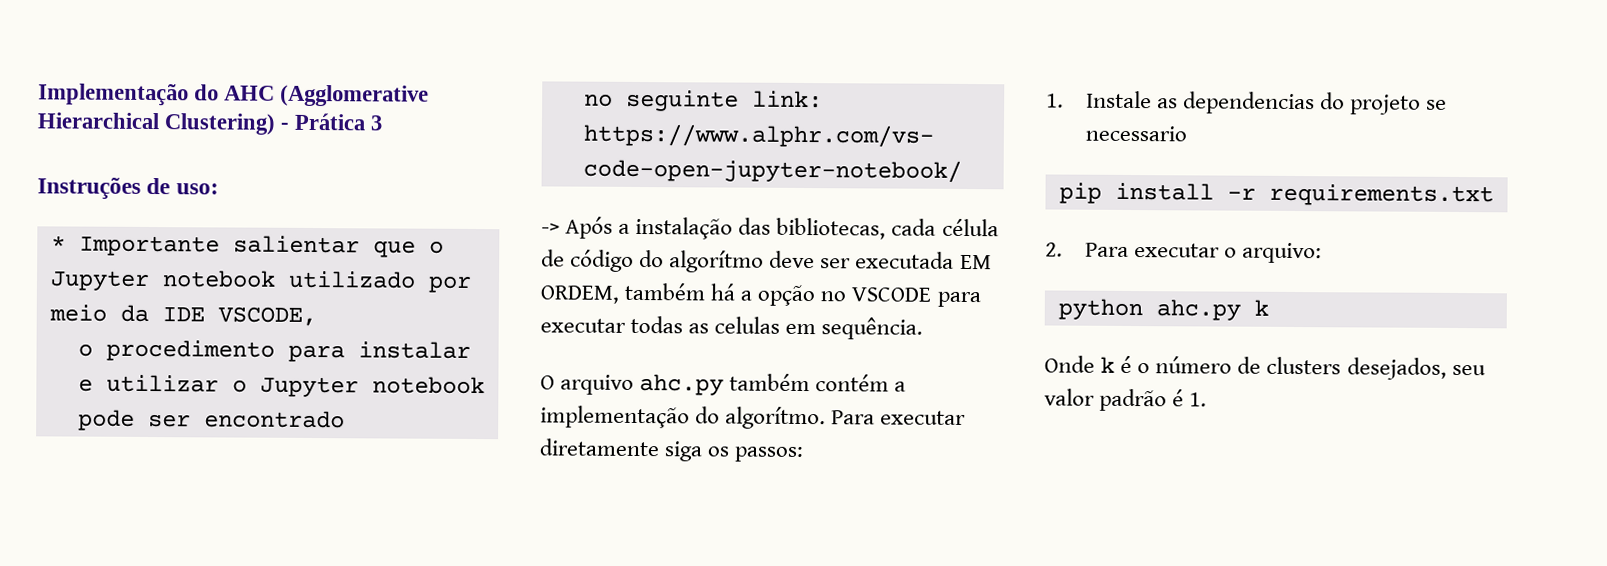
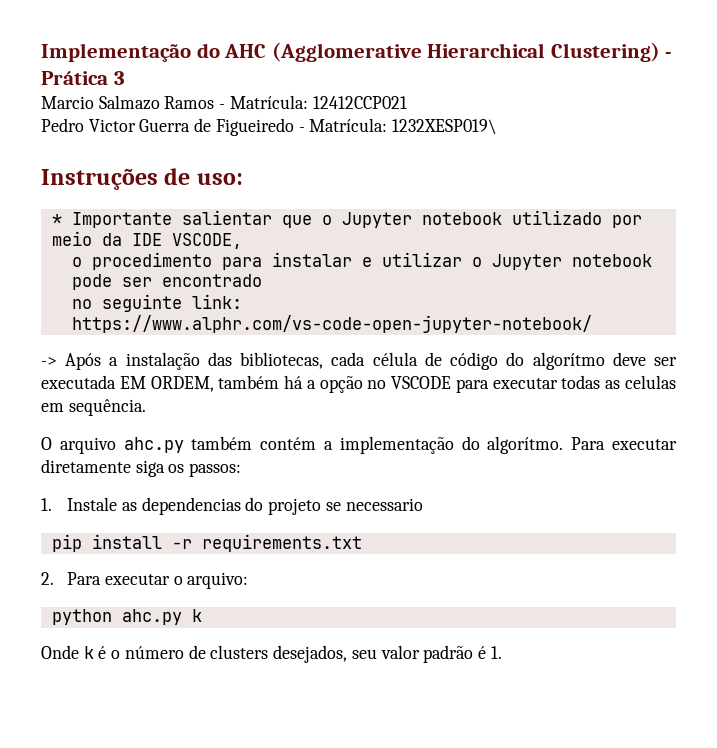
(384, 123) none -> [41,95,407,110] [41,118,498,136] // Marcio Salmazo Ramos - Matrícula: 12412CCP021 // Pedro Victor Guerra de Figueiredo - Matrícula: 1232XESP019\

